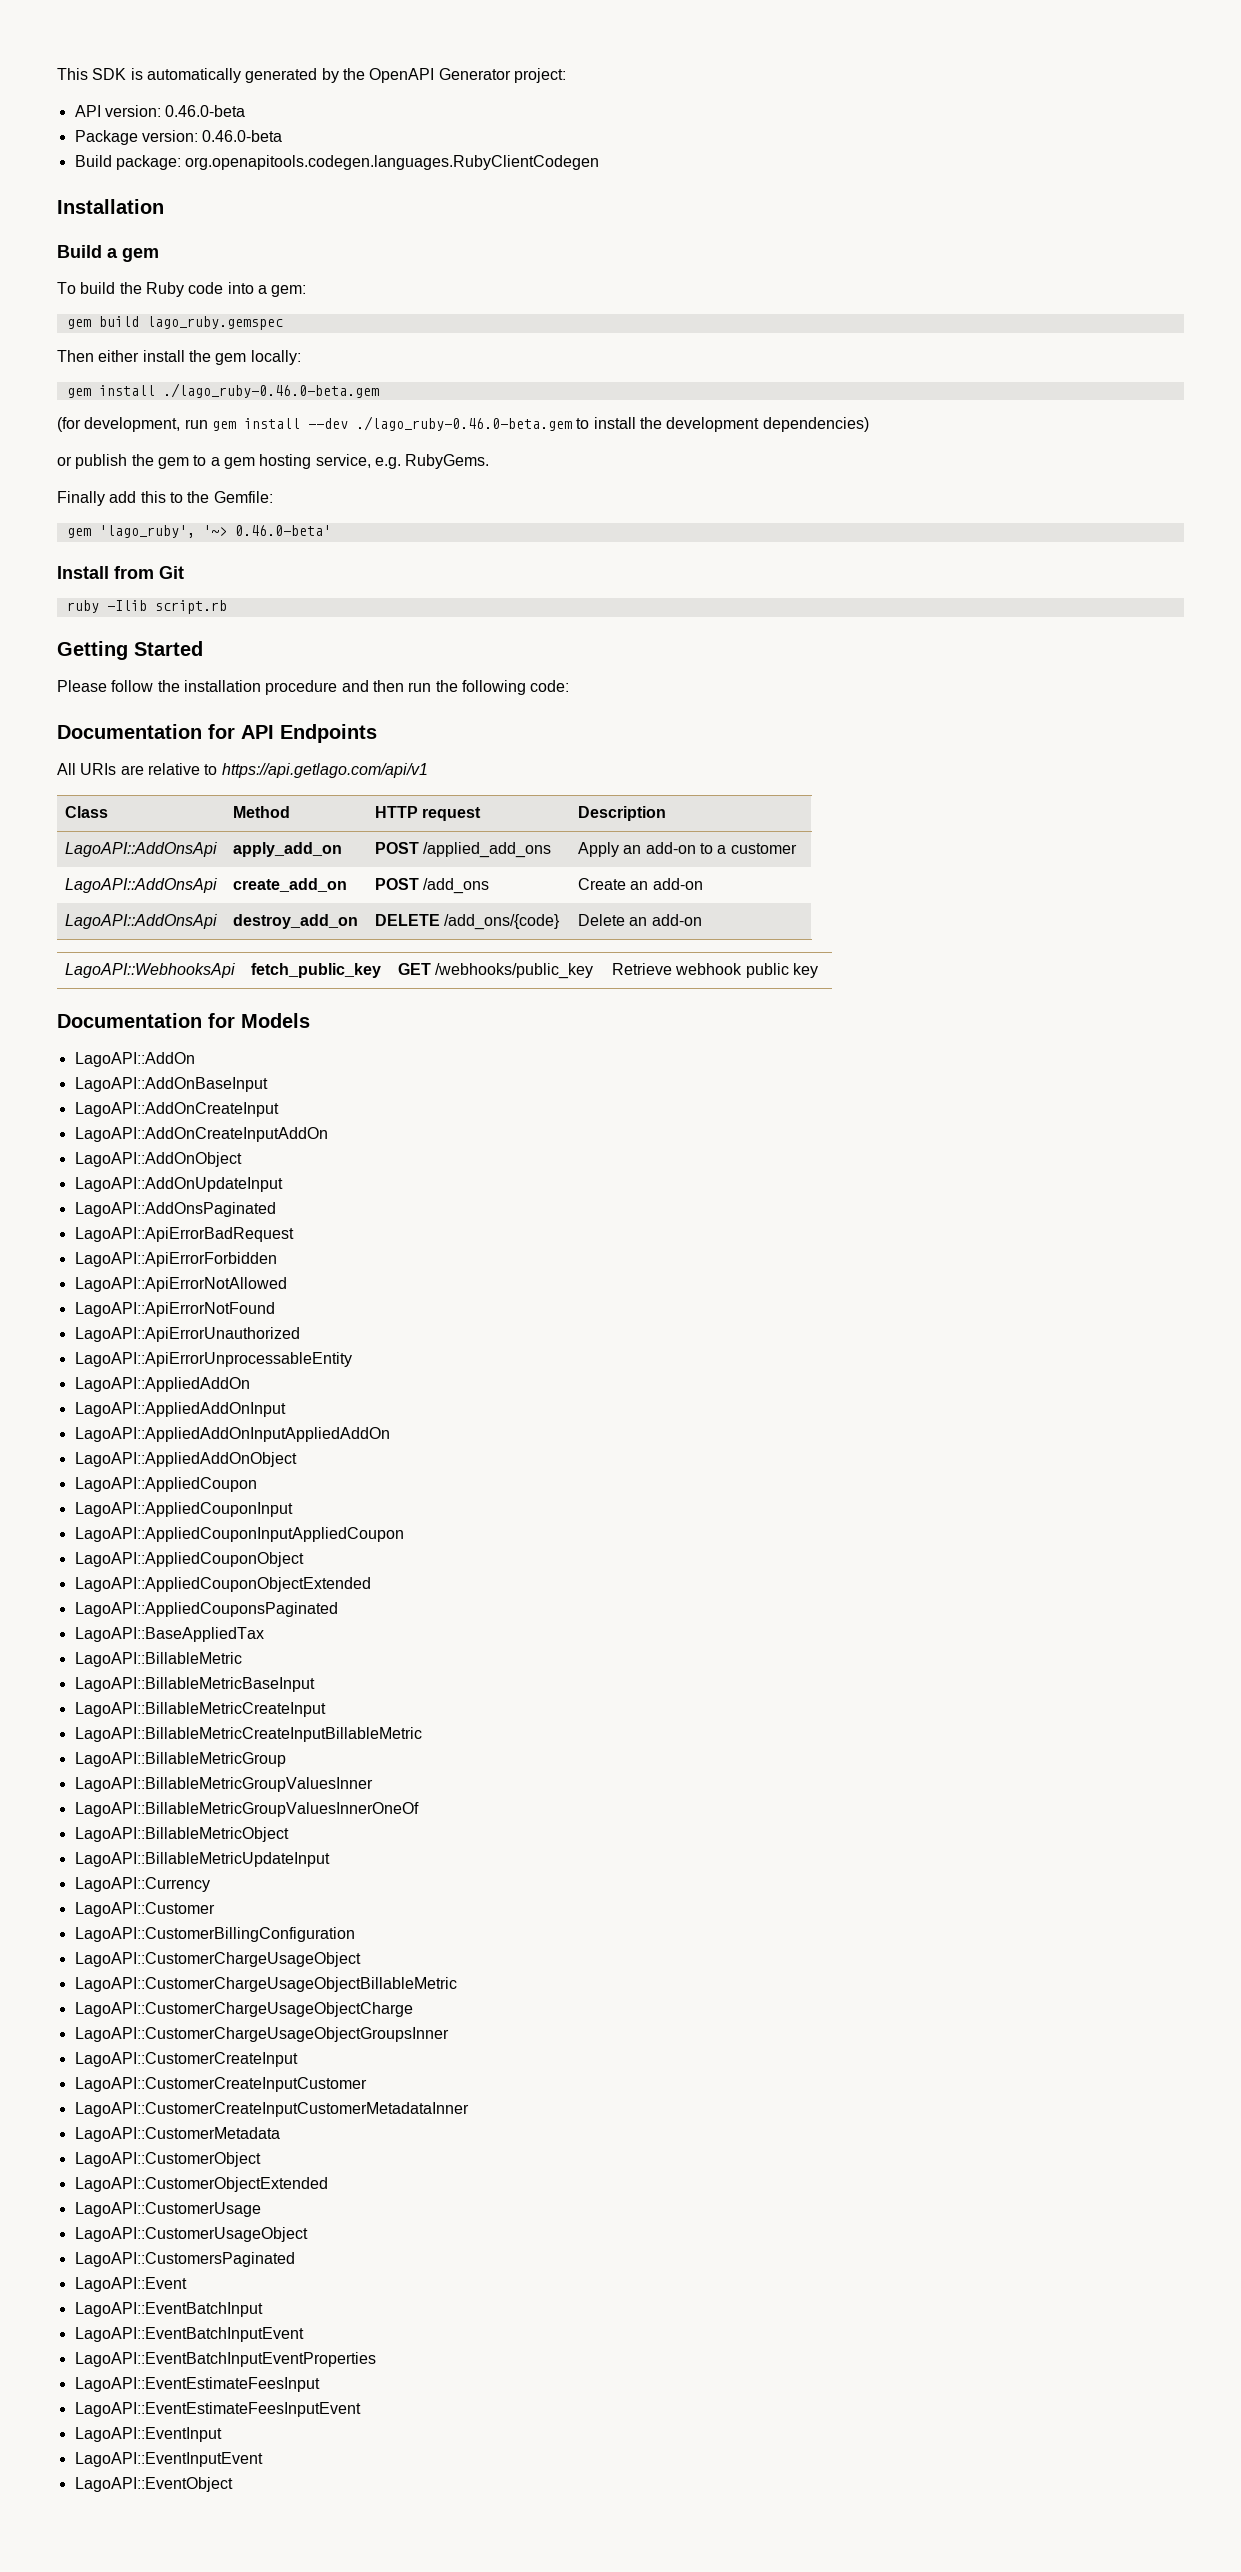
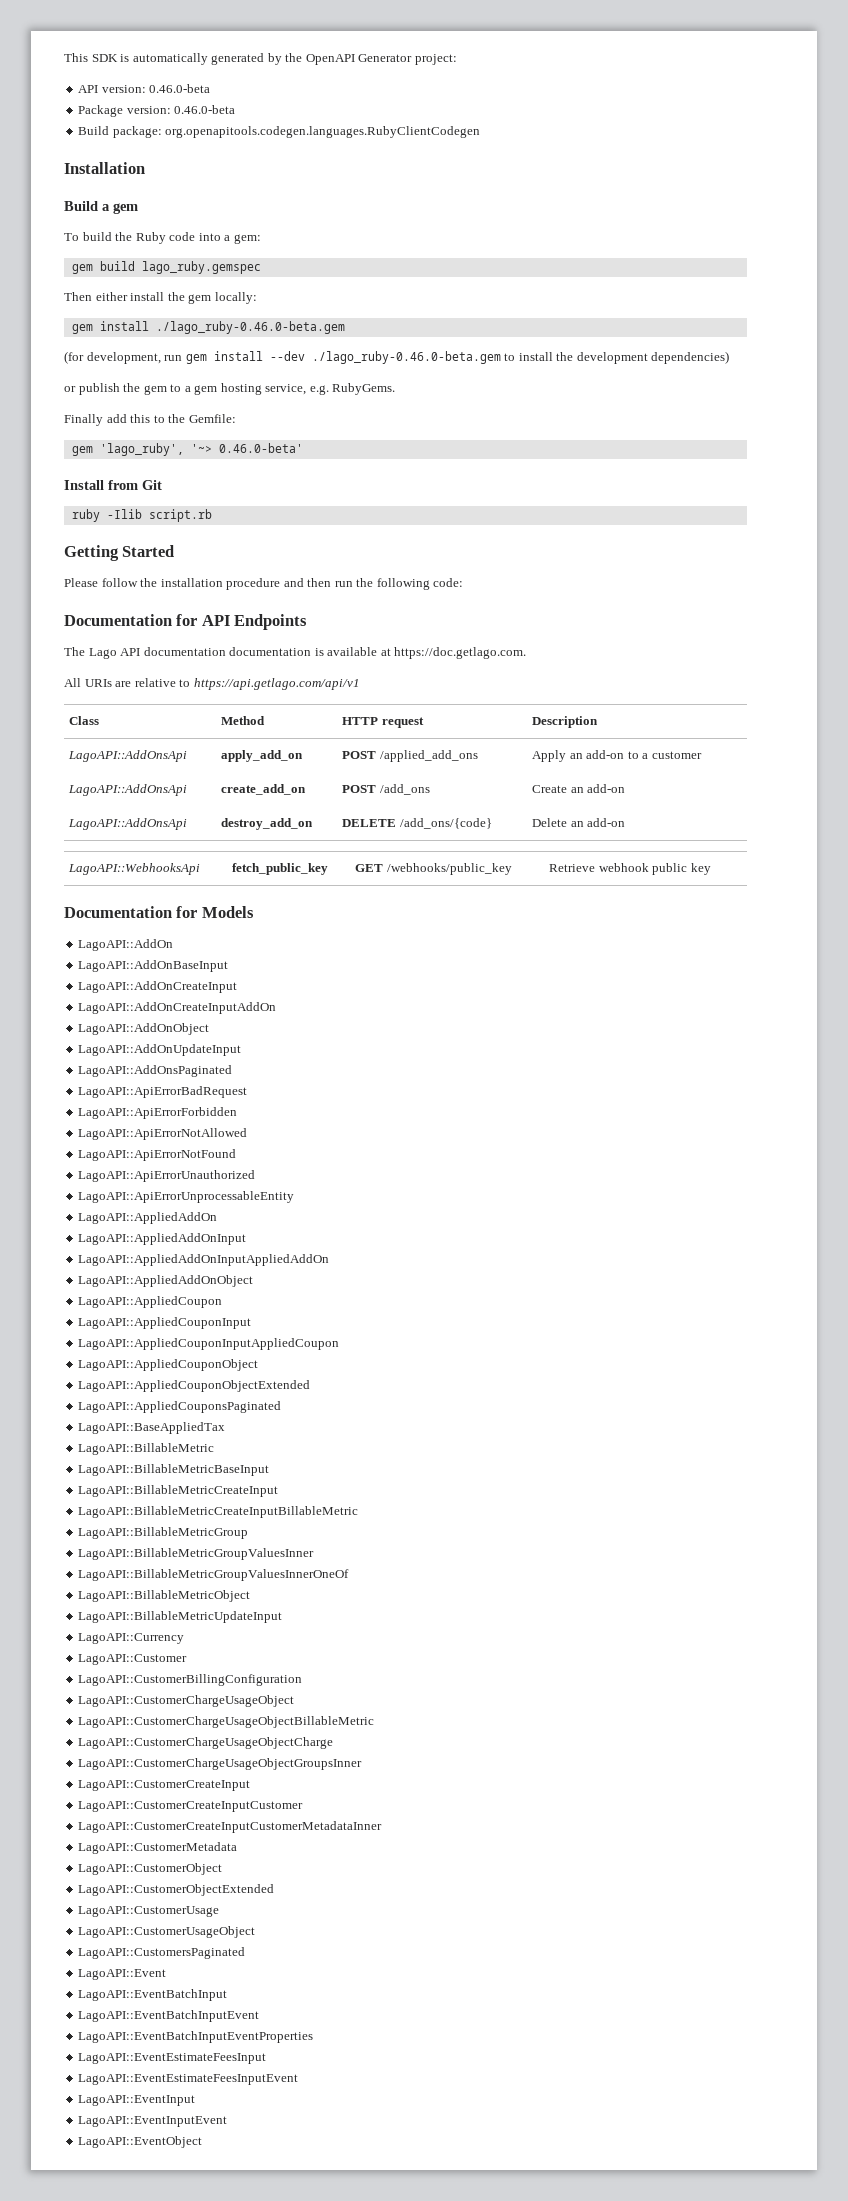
(377, 733) none -> [64,647,527,659] // The Lago API documentation documentation is available at https://doc.getlago.com.

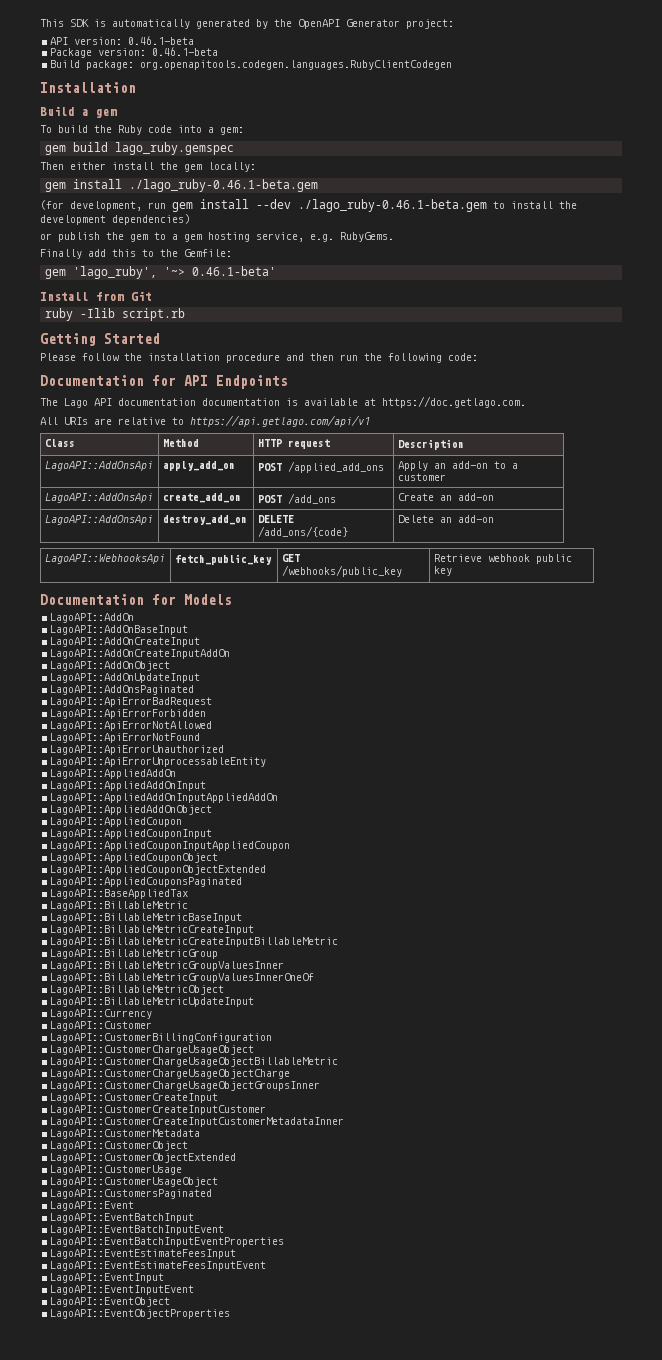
[149,84,211,93] 0.46.0-beta -> [127,36,194,45] 0.46.1-beta
[174,105,236,114] 0.46.0-beta -> [151,47,218,56] 0.46.1-beta
[155,321,345,334] ./lago_ruby-0.46.0-beta.gem -> [129,179,319,192] ./lago_ruby-0.46.1-beta.gem
[311,351,501,364] ./lago_ruby-0.46.0-beta.gem -> [298,199,487,212] ./lago_ruby-0.46.1-beta.gem
[218,443,303,453] 0.46.0-beta' -> [192,266,277,276] 0.46.1-beta'
(203, 2142) none -> [49,1309,230,1319] // LagoAPI::EventObjectProperties

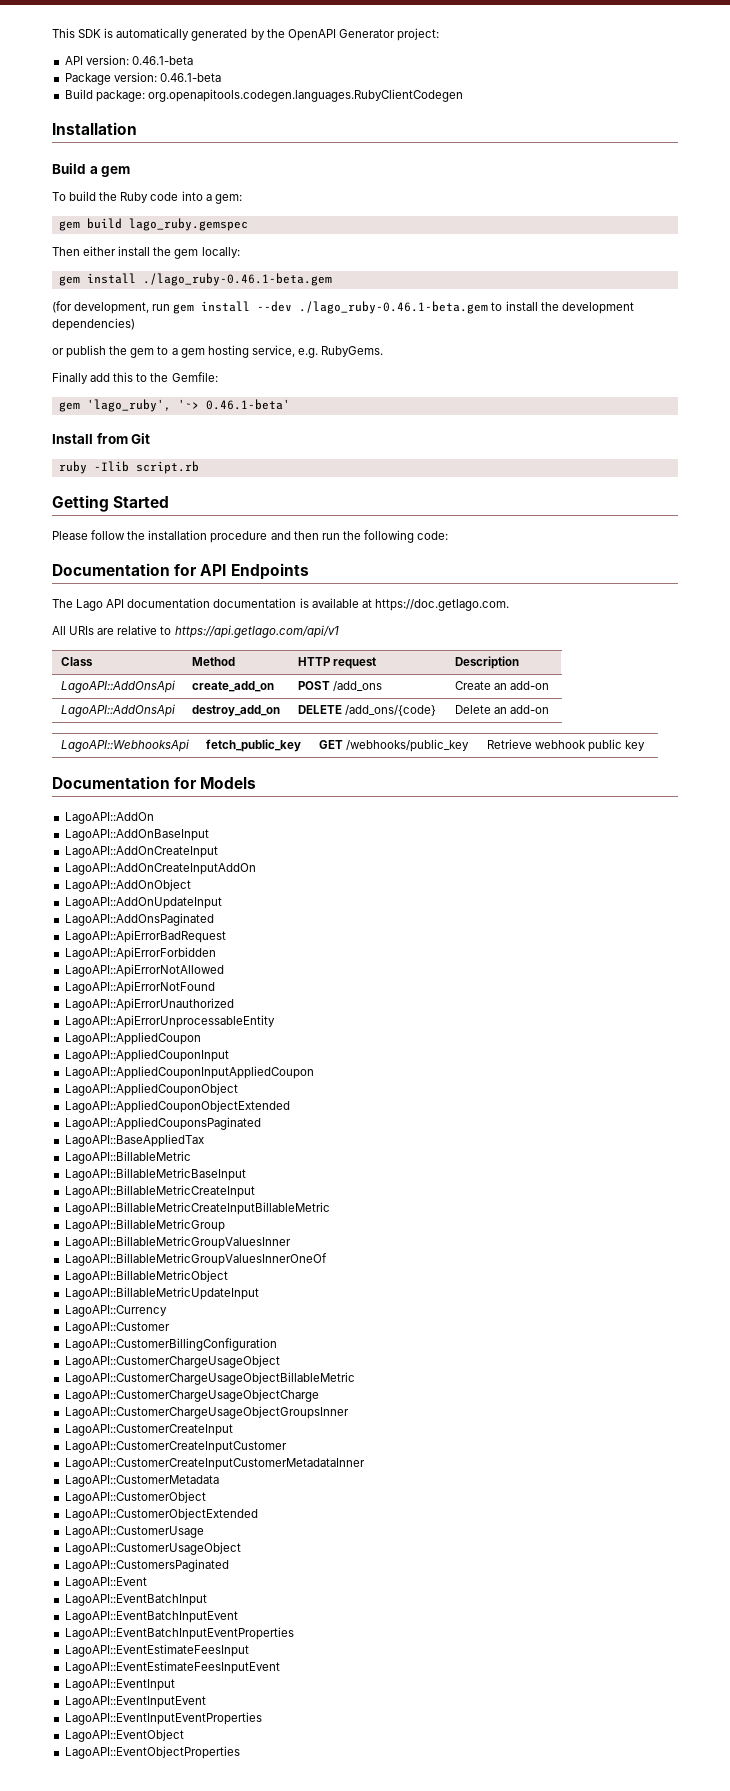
[44,461,153,471] [162,461,235,471] [257,461,384,473] [397,461,518,471] [397,473,446,481] // LagoAPI::AddOnsApi | apply_add_on | POST /applied_add_ons | Apply an add-on to a customer -> (519, 662) none
[49,769,176,779] [49,781,206,791] [49,793,278,803] [49,805,212,815] // LagoAPI::AppliedAddOn // LagoAPI::AppliedAddOnInput // LagoAPI::AppliedAddOnInputAppliedAddOn // LagoAPI::AppliedAddOnObject -> (275, 1021) none
(194, 1290) none -> [64,1712,262,1725] // LagoAPI::EventInputEventProperties

